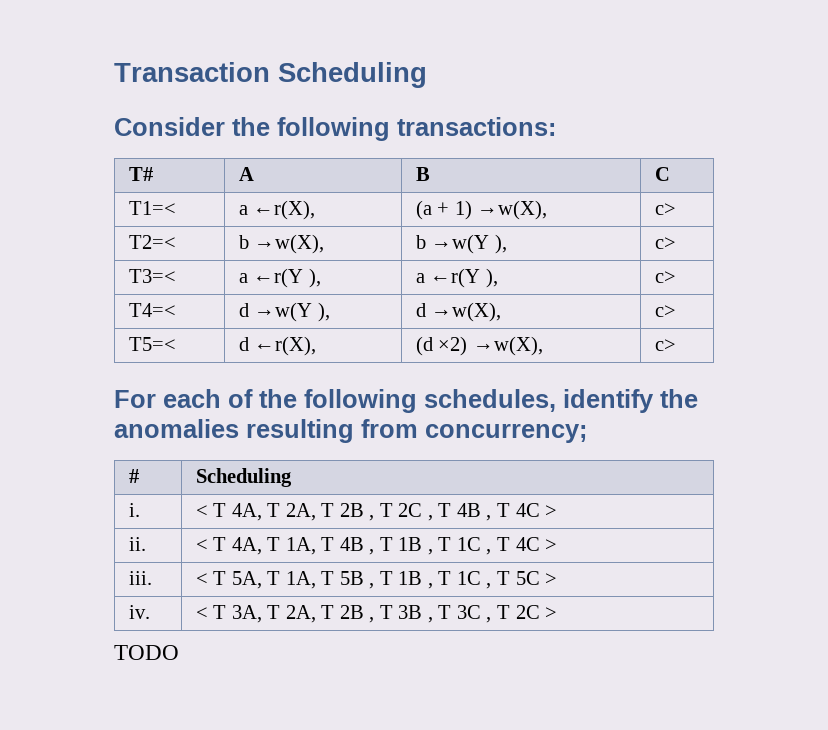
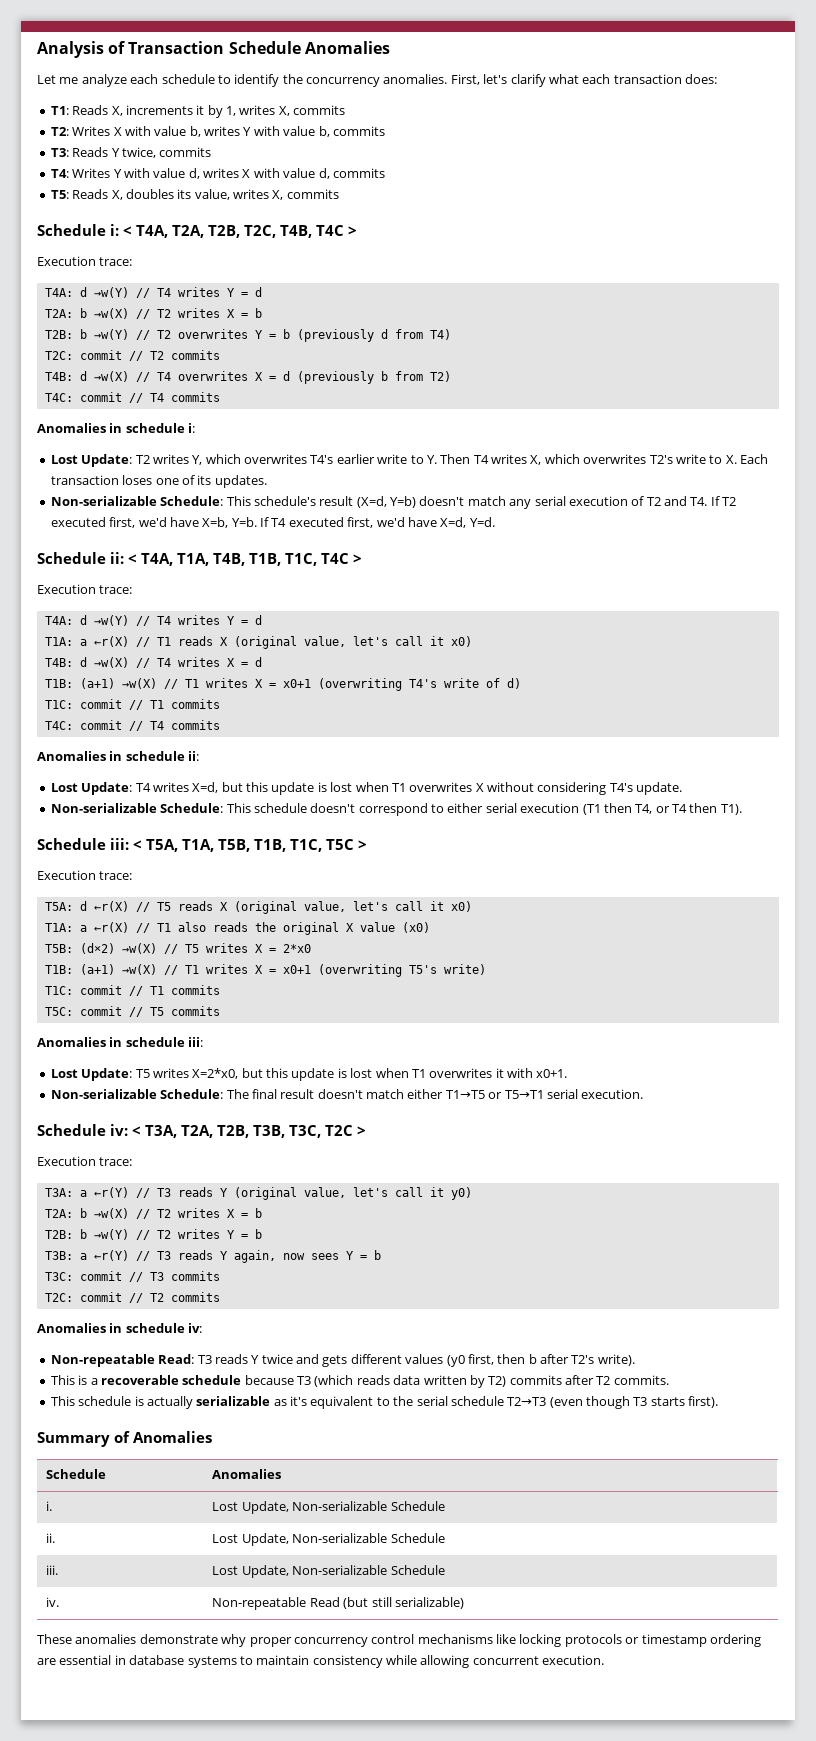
[114,62,427,88] [114,117,556,141] [128,167,153,181] [238,167,254,181] [415,167,430,181] [654,167,670,181] [128,201,176,215] [238,200,316,220] [415,200,548,220] [654,203,676,215] [128,235,176,249] [238,234,325,254] [415,234,507,254] [654,237,676,249] [128,269,176,283] [238,268,321,288] [415,268,498,288] [654,271,676,283] [128,303,176,317] [238,302,330,322] [415,302,502,322] [654,305,676,317] [128,337,176,351] [238,336,317,356] [415,336,543,356] [654,339,676,351] [114,389,698,413] [114,419,587,443] [128,469,139,483] [195,468,292,487] [128,503,140,517] [195,503,558,521] [128,537,146,551] [195,537,558,555] [128,571,152,585] [195,571,558,589] [128,605,150,619] [195,605,558,623] [114,645,179,660] Transaction Scheduling // Consider the following transactions: // T# | A | B | C // T1=< | a ←r(X), | (a + 1) →w(X), | c> // T2=< | b →w(X), | b →w(Y ), | c> // T3=< | a ←r(Y ), | a ←r(Y ), | c> // T4=< | d →w(Y ), | d →w(X), | c> // T5=< | d ←r(X), | (d ×2) →w(X), | c> // For each of the following schedules, identify the anomalies resulting from concurrency; // # | Scheduling // i. | < T 4A, T 2A, T 2B , T 2C , T 4B , T 4C > // ii. | < T 4A, T 1A, T 4B , T 1B , T 1C , T 4C > // iii. | < T 5A, T 1A, T 5B , T 1B , T 1C , T 5C > // iv. | < T 3A, T 2A, T 2B , T 3B , T 3C , T 2C > // TODO -> [37,41,390,58] [37,74,717,87] [50,105,346,118] [50,126,385,137] [50,147,212,158] [50,168,385,179] [50,189,339,200] [37,224,357,238] [37,256,133,266] [44,287,262,298] [44,308,262,319] [44,329,451,342] [44,350,220,361] [44,371,451,384] [44,392,220,403] [37,423,196,433] [50,454,768,467] [50,475,267,488] [50,496,737,509] [50,517,495,528] [37,552,362,566] [37,584,133,594] [44,615,262,626] [44,636,472,649] [44,657,262,668] [44,678,521,691] [44,699,220,710] [44,720,220,731] [37,751,200,761] [50,782,683,795] [50,803,742,816] [37,838,367,852] [37,870,133,880] [44,901,472,914] [44,922,430,935] [44,943,311,954] [44,964,486,977] [44,985,220,996] [44,1006,220,1017] [37,1037,204,1047] [50,1068,568,1081] [50,1089,644,1099] [37,1124,366,1138] [37,1156,133,1166] [44,1187,472,1200] [44,1208,262,1219] [44,1229,262,1240] [44,1250,381,1263] [44,1271,220,1282] [44,1292,220,1303] [37,1323,203,1333] [50,1354,635,1367] [50,1375,669,1388] [50,1396,719,1409] [37,1431,212,1447] [46,1469,107,1479] [212,1469,282,1479] [46,1501,53,1511] [212,1501,445,1514] [46,1533,56,1543] [212,1533,445,1546] [46,1565,59,1575] [212,1565,445,1578] [46,1597,60,1607] [212,1597,464,1610] [37,1634,761,1647] [37,1655,605,1668] Analysis of Transaction Schedule Anomalies // Let me analyze each schedule to identify the concurrency anomalies. First, let's clarify what each transaction does: // T1: Reads X, increments it by 1, writes X, commits // T2: Writes X with value b, writes Y with value b, commits // T3: Reads Y twice, commits // T4: Writes Y with value d, writes X with value d, commits // T5: Reads X, doubles its value, writes X, commits // Schedule i: < T4A, T2A, T2B, T2C, T4B, T4C > // Execution trace: // T4A: d →w(Y) // T4 writes Y = d // T2A: b →w(X) // T2 writes X = b // T2B: b →w(Y) // T2 overwrites Y = b (previously d from T4) // T2C: commit // T2 commits // T4B: d →w(X) // T4 overwrites X = d (previously b from T2) // T4C: commit // T4 commits // Anomalies in schedule i: // Lost Update: T2 writes Y, which overwrites T4's earlier write to Y. Then T4 writes X, which overwrites T2's write to X. Each transaction loses one of its updates. // Non-serializable Schedule: This schedule's result (X=d, Y=b) doesn't match any serial execution of T2 and T4. If T2 executed first, we'd have X=b, Y=b. If T4 executed first, we'd have X=d, Y=d. // Schedule ii: < T4A, T1A, T4B, T1B, T1C, T4C > // Execution trace: // T4A: d →w(Y) // T4 writes Y = d // T1A: a ←r(X) // T1 reads X (original value, let's call it x0) // T4B: d →w(X) // T4 writes X = d // T1B: (a+1) →w(X) // T1 writes X = x0+1 (overwriting T4's write of d) // T1C: commit // T1 commits // T4C: commit // T4 commits // Anomalies in schedule ii: // Lost Update: T4 writes X=d, but this update is lost when T1 overwrites X without considering T4's update. // Non-serializable Schedule: This schedule doesn't correspond to either serial execution (T1 then T4, or T4 then T1). // Schedule iii: < T5A, T1A, T5B, T1B, T1C, T5C > // Execution trace: // T5A: d ←r(X) // T5 reads X (original value, let's call it x0) // T1A: a ←r(X) // T1 also reads the original X value (x0) // T5B: (d×2) →w(X) // T5 writes X = 2*x0 // T1B: (a+1) →w(X) // T1 writes X = x0+1 (overwriting T5's write) // T1C: commit // T1 commits // T5C: commit // T5 commits // Anomalies in schedule iii: // Lost Update: T5 writes X=2*x0, but this update is lost when T1 overwrites it with x0+1. // Non-serializable Schedule: The final result doesn't match either T1→T5 or T5→T1 serial execution. // Schedule iv: < T3A, T2A, T2B, T3B, T3C, T2C > // Execution trace: // T3A: a ←r(Y) // T3 reads Y (original value, let's call it y0) // T2A: b →w(X) // T2 writes X = b // T2B: b →w(Y) // T2 writes Y = b // T3B: a ←r(Y) // T3 reads Y again, now sees Y = b // T3C: commit // T3 commits // T2C: commit // T2 commits // Anomalies in schedule iv: // Non-repeatable Read: T3 reads Y twice and gets different values (y0 first, then b after T2's write). // This is a recoverable schedule because T3 (which reads data written by T2) commits after T2 commits. // This schedule is actually serializable as it's equivalent to the serial schedule T2→T3 (even though T3 starts first). // Summary of Anomalies // Schedule | Anomalies // i. | Lost Update, Non-serializable Schedule // ii. | Lost Update, Non-serializable Schedule // iii. | Lost Update, Non-serializable Schedule // iv. | Non-repeatable Read (but still serializable) // These anomalies demonstrate why proper concurrency control mechanisms like locking protocols or timestamp ordering are essential in database systems to maintain consistency while allowing concurrent execution.

